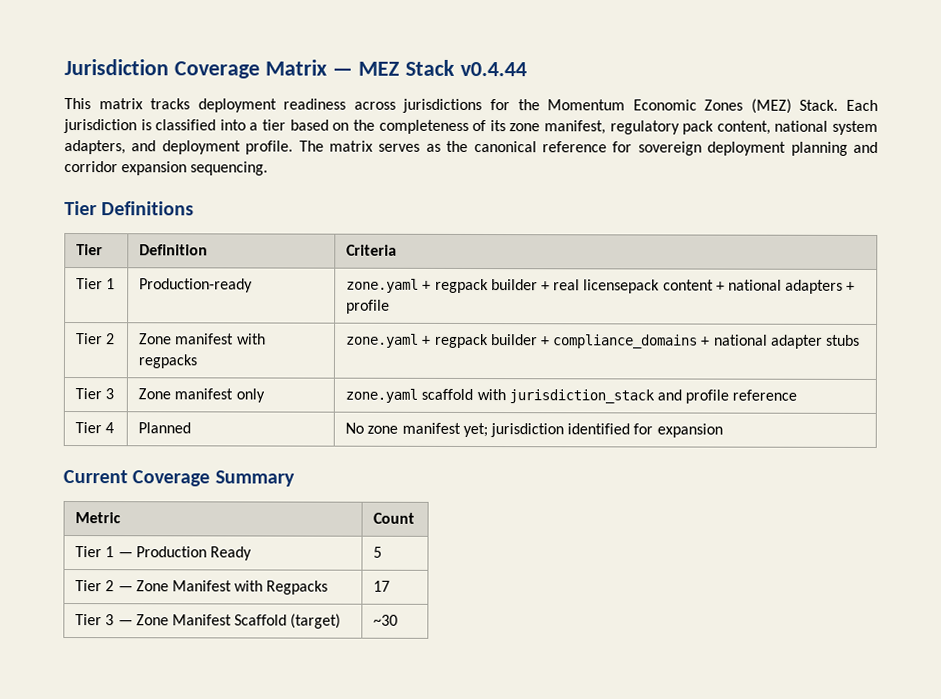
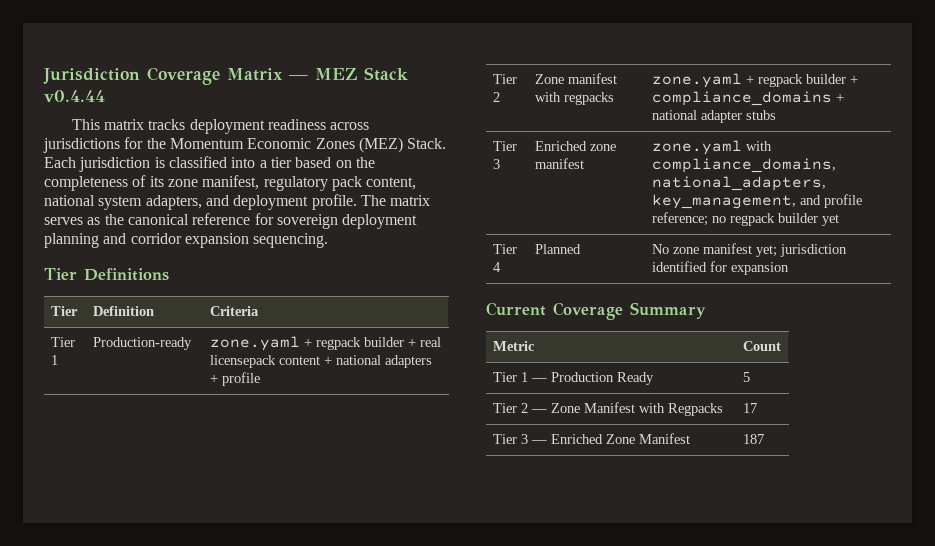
[138,388,265,403] [345,388,798,404] Zone manifest only | zone.yaml scaffold with jurisdiction_stack and profile reference -> [534,141,616,151] [534,158,584,169] [651,140,772,155] [651,158,836,173] [651,176,826,191] [651,194,862,209] [651,212,839,226] Enriched zone manifest | zone.yaml with compliance_domains, national_adapters, key_management, and profile reference; no regpack builder yet
[135,613,342,629] [373,614,399,626] Zone Manifest Scaffold (target) | ~30 -> [550,433,690,444] [742,434,764,444] Enriched Zone Manifest | 187

